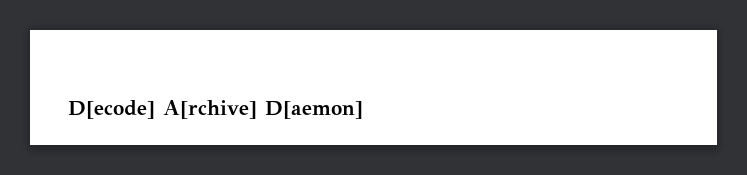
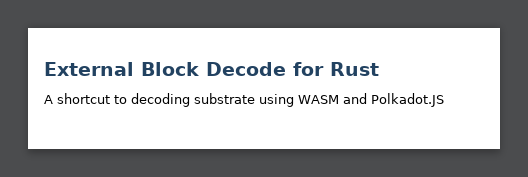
[68,100,363,119] D[ecode] A[rchive] D[aemon] -> [44,62,379,76] [44,93,444,107] External Block Decode for Rust // A shortcut to decoding substrate using WASM and Polkadot.JS

